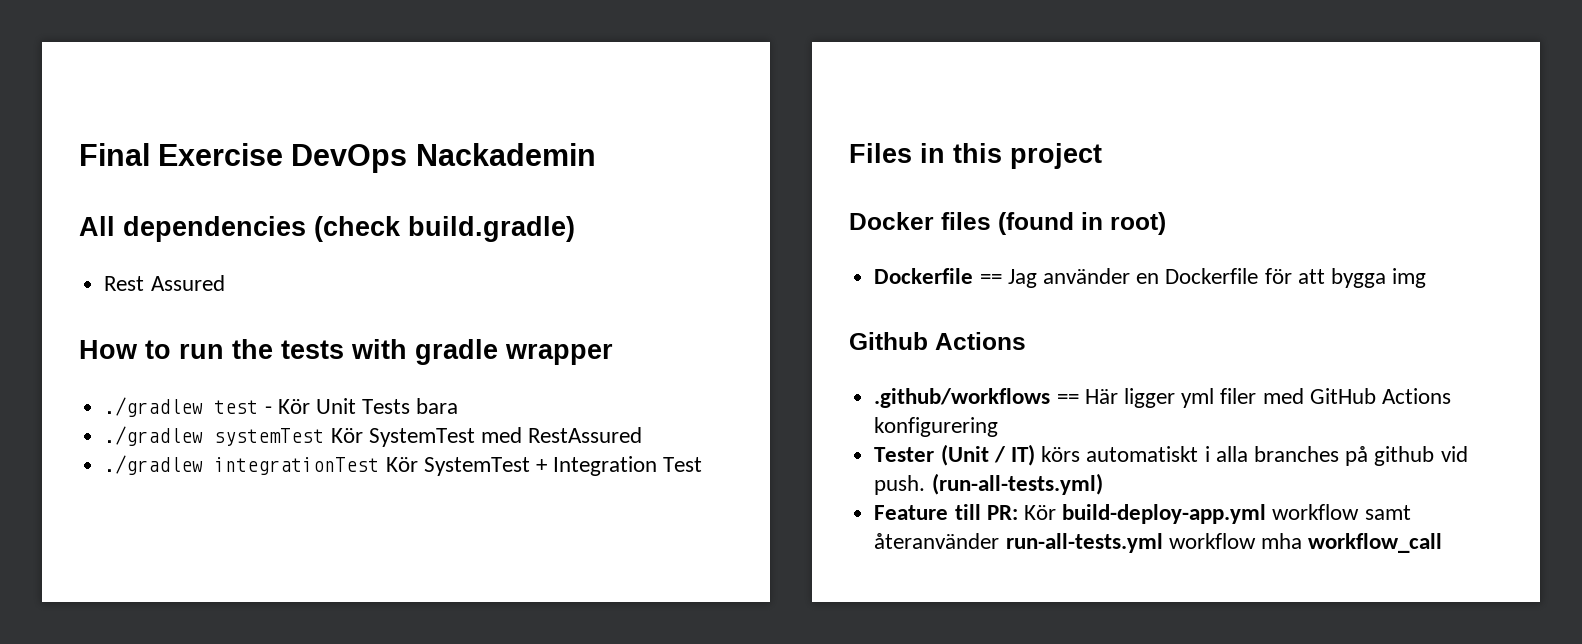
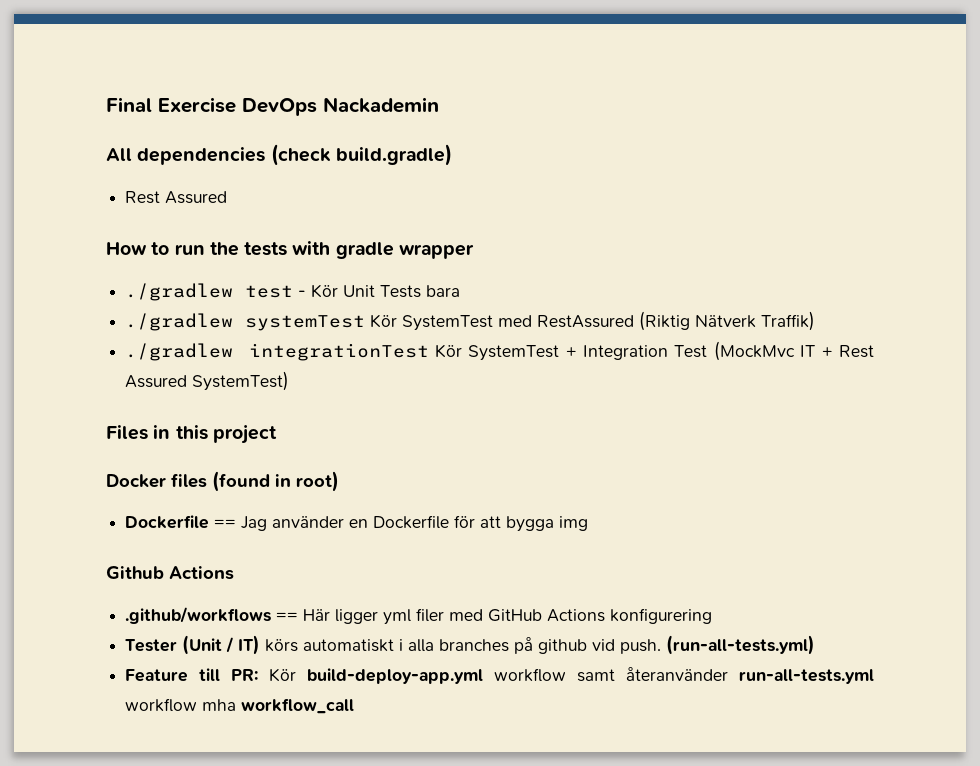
(643, 435) none -> [639,311,816,331] (Riktig Nätverk Traffik)
(703, 464) none -> [713,341,875,361] [125,371,290,391] (MockMvc IT + Rest Assured SystemTest)

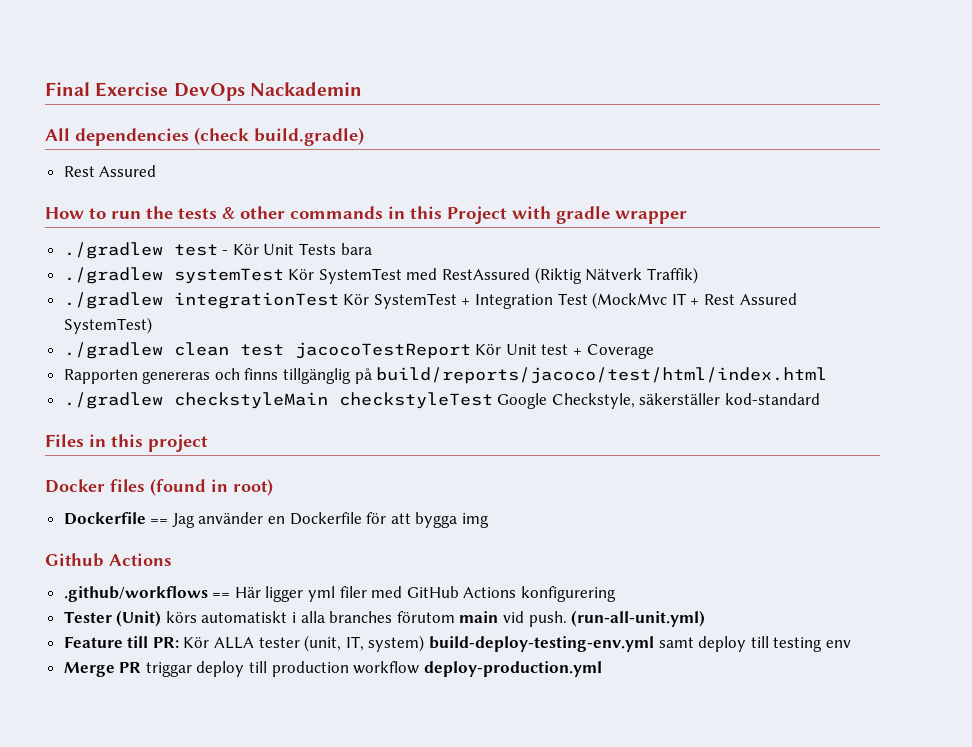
(288, 249) none -> [222,206,507,224] & other commands in this Project
(290, 381) none -> [63,342,654,359] [63,367,828,384] [63,392,821,409] // ./gradlew clean test jacocoTestReport Kör Unit test + Coverage // Rapporten genereras och finns tillgänglig på build/reports/jacoco/test/html/index.html // ./gradlew checkstyleMain checkstyleTest Google Checkstyle, säkerställer kod-standard
[182,635,261,655] (Unit / IT) -> [116,610,162,627] (Unit)
[514,637,588,654] på github -> [396,611,499,623] förutom main
[666,635,816,655] (run-all-tests.yml) -> [571,610,706,627] (run-all-unit.yml)
[307,667,874,684] [125,698,355,714] build-deploy-app.yml workflow samt återanvänder run-all-tests.yml workflow mha workflow_call -> [214,635,851,652] [63,661,602,677] ALLA tester (unit, IT, system) build-deploy-testing-env.yml samt deploy till testing env // Merge PR triggar deploy till production workflow deploy-production.yml

